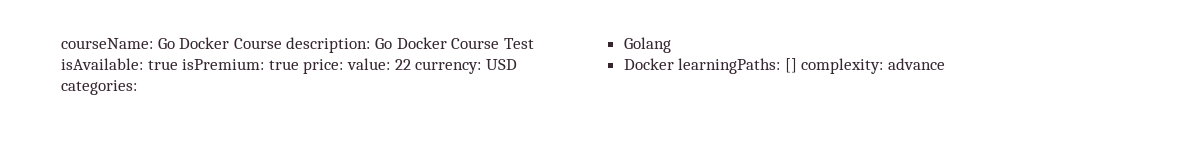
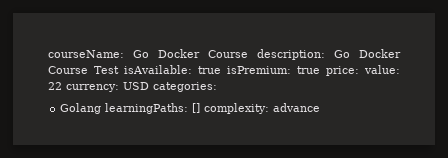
[623,58,674,70] // Docker -> (102, 108) none

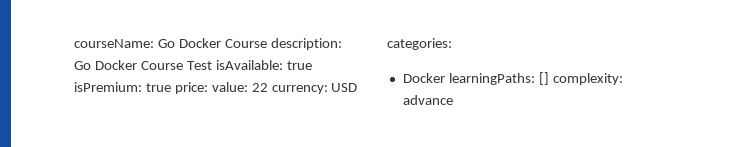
[60,103,102,114] Golang -> [402,73,445,83] Docker

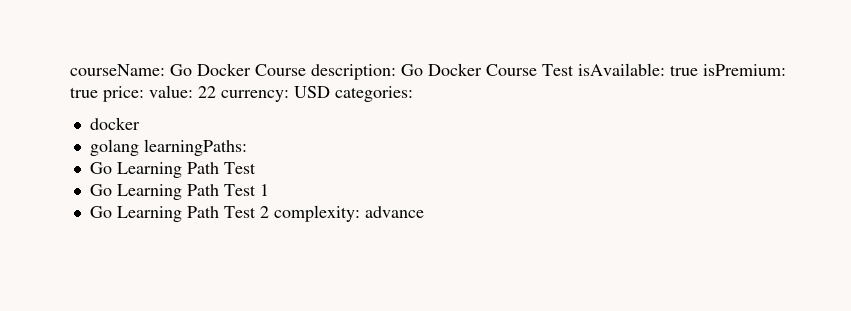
[402,73,445,83] Docker -> [89,117,140,130] [89,139,139,156] docker // golang
[538,72,549,85] [] -> [89,162,256,178] [89,184,269,200] [89,206,269,222] // Go Learning Path Test // Go Learning Path Test 1 // Go Learning Path Test 2

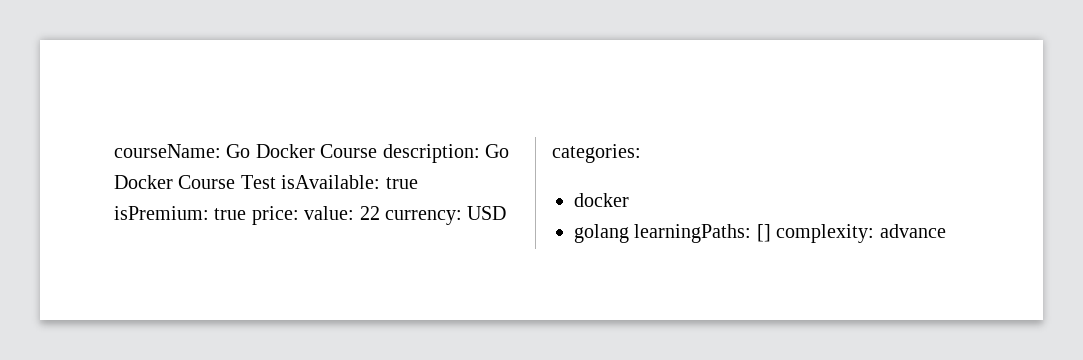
[89,162,256,178] [89,184,269,200] [89,206,269,222] // Go Learning Path Test // Go Learning Path Test 1 // Go Learning Path Test 2 -> [756,224,771,242] []

